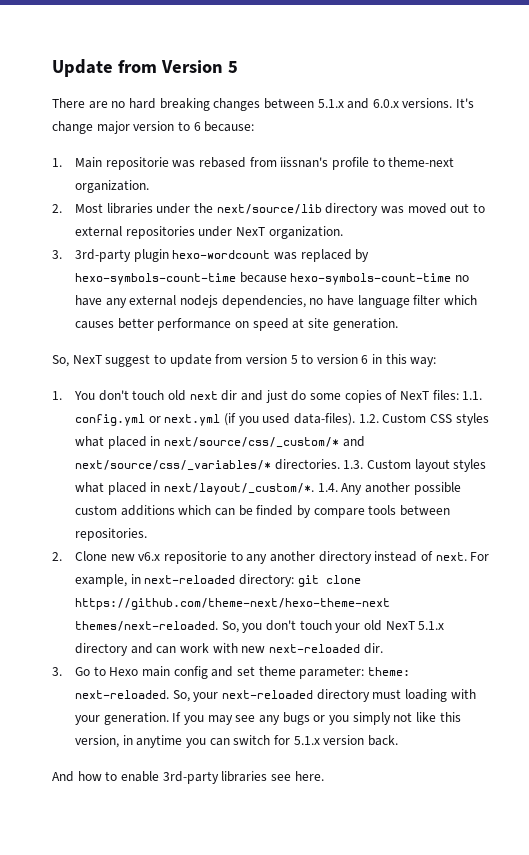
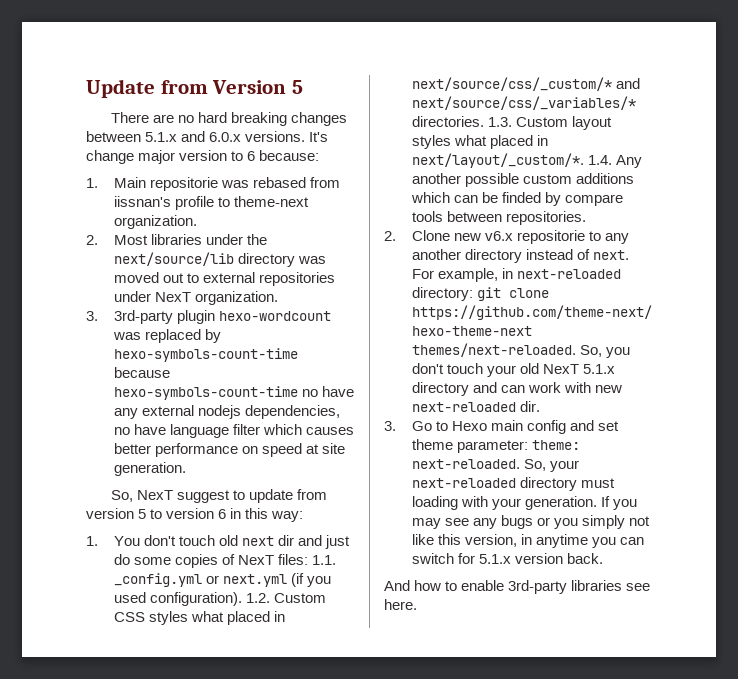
[75,414,146,426] config.yml -> [113,573,202,587] _config.yml
[294,413,356,426] data-files). -> [149,592,242,606] configuration).

